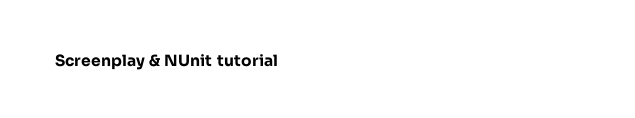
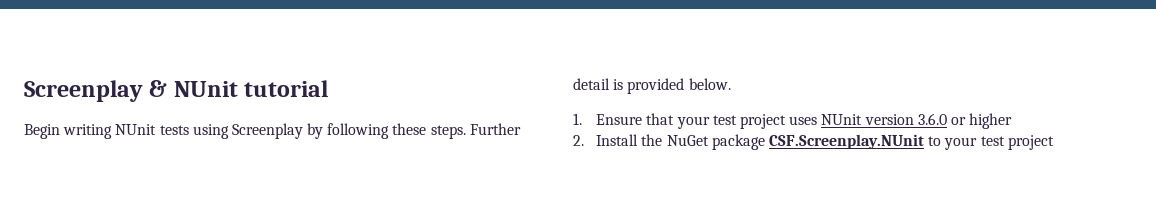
(278, 60) none -> [24,123,521,139] [573,78,731,94] [573,113,1013,129] [573,134,1054,150] // Begin writing NUnit tests using Screenplay by following these steps. Further detail is provided below. // 1. Ensure that your test project uses NUnit version 3.6.0 or higher // 2. Install the NuGet package CSF.Screenplay.NUnit to your test project

